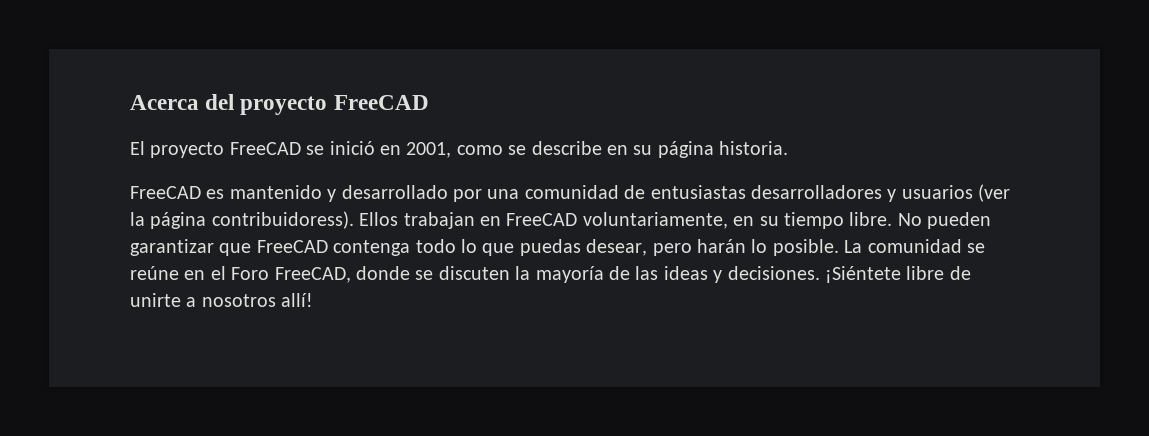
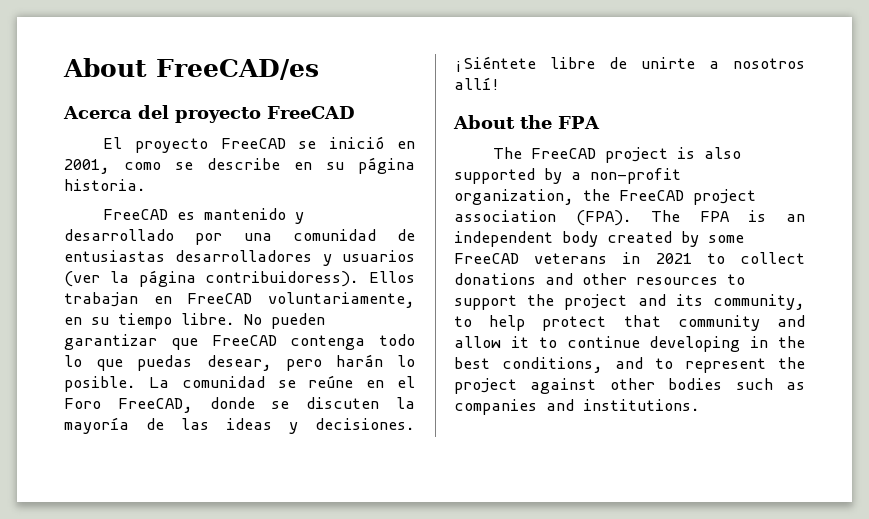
(130, 102) none -> [63,58,319,80] About FreeCAD/es //
(314, 300) none -> [453,115,600,129] [493,147,742,163] [454,168,681,184] [454,189,756,205] [454,210,805,226] [454,231,744,247] [454,252,805,264] [454,273,745,285] [454,294,805,310] [454,315,805,331] [454,336,805,352] [454,357,805,373] [454,378,805,394] [454,399,700,415] // About the FPA // The FreeCAD project is also supported by a non-profit organization, the FreeCAD project association (FPA). The FPA is an independent body created by some FreeCAD veterans in 2021 to collect donations and other resources to support the project and its community, to help protect that community and allow it to continue developing in the best conditions, and to represent the project against other bodies such as companies and institutions.

